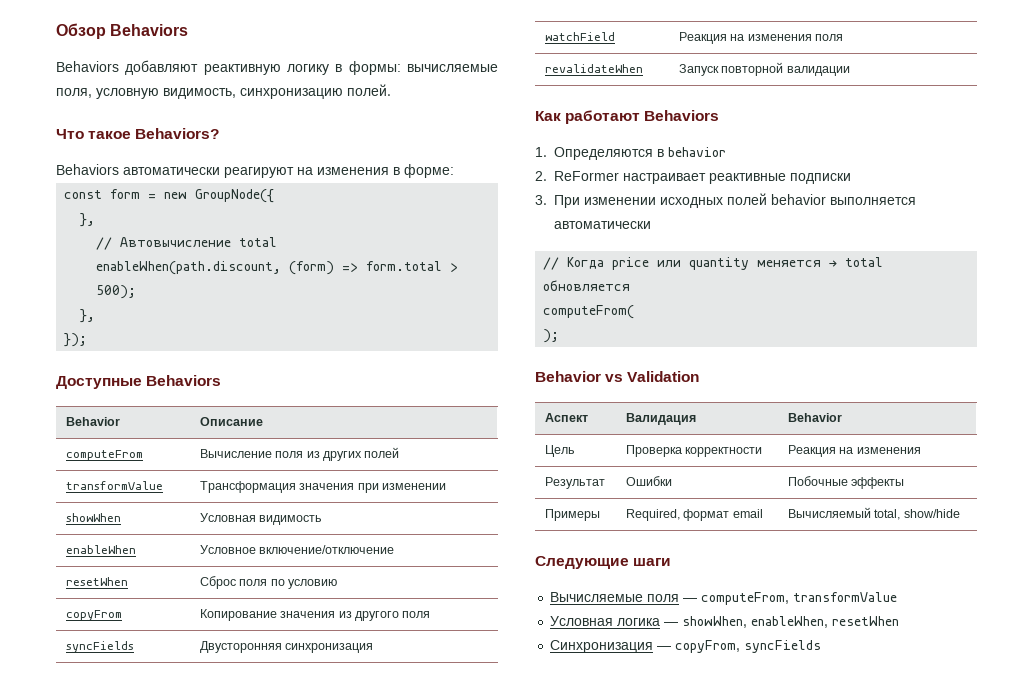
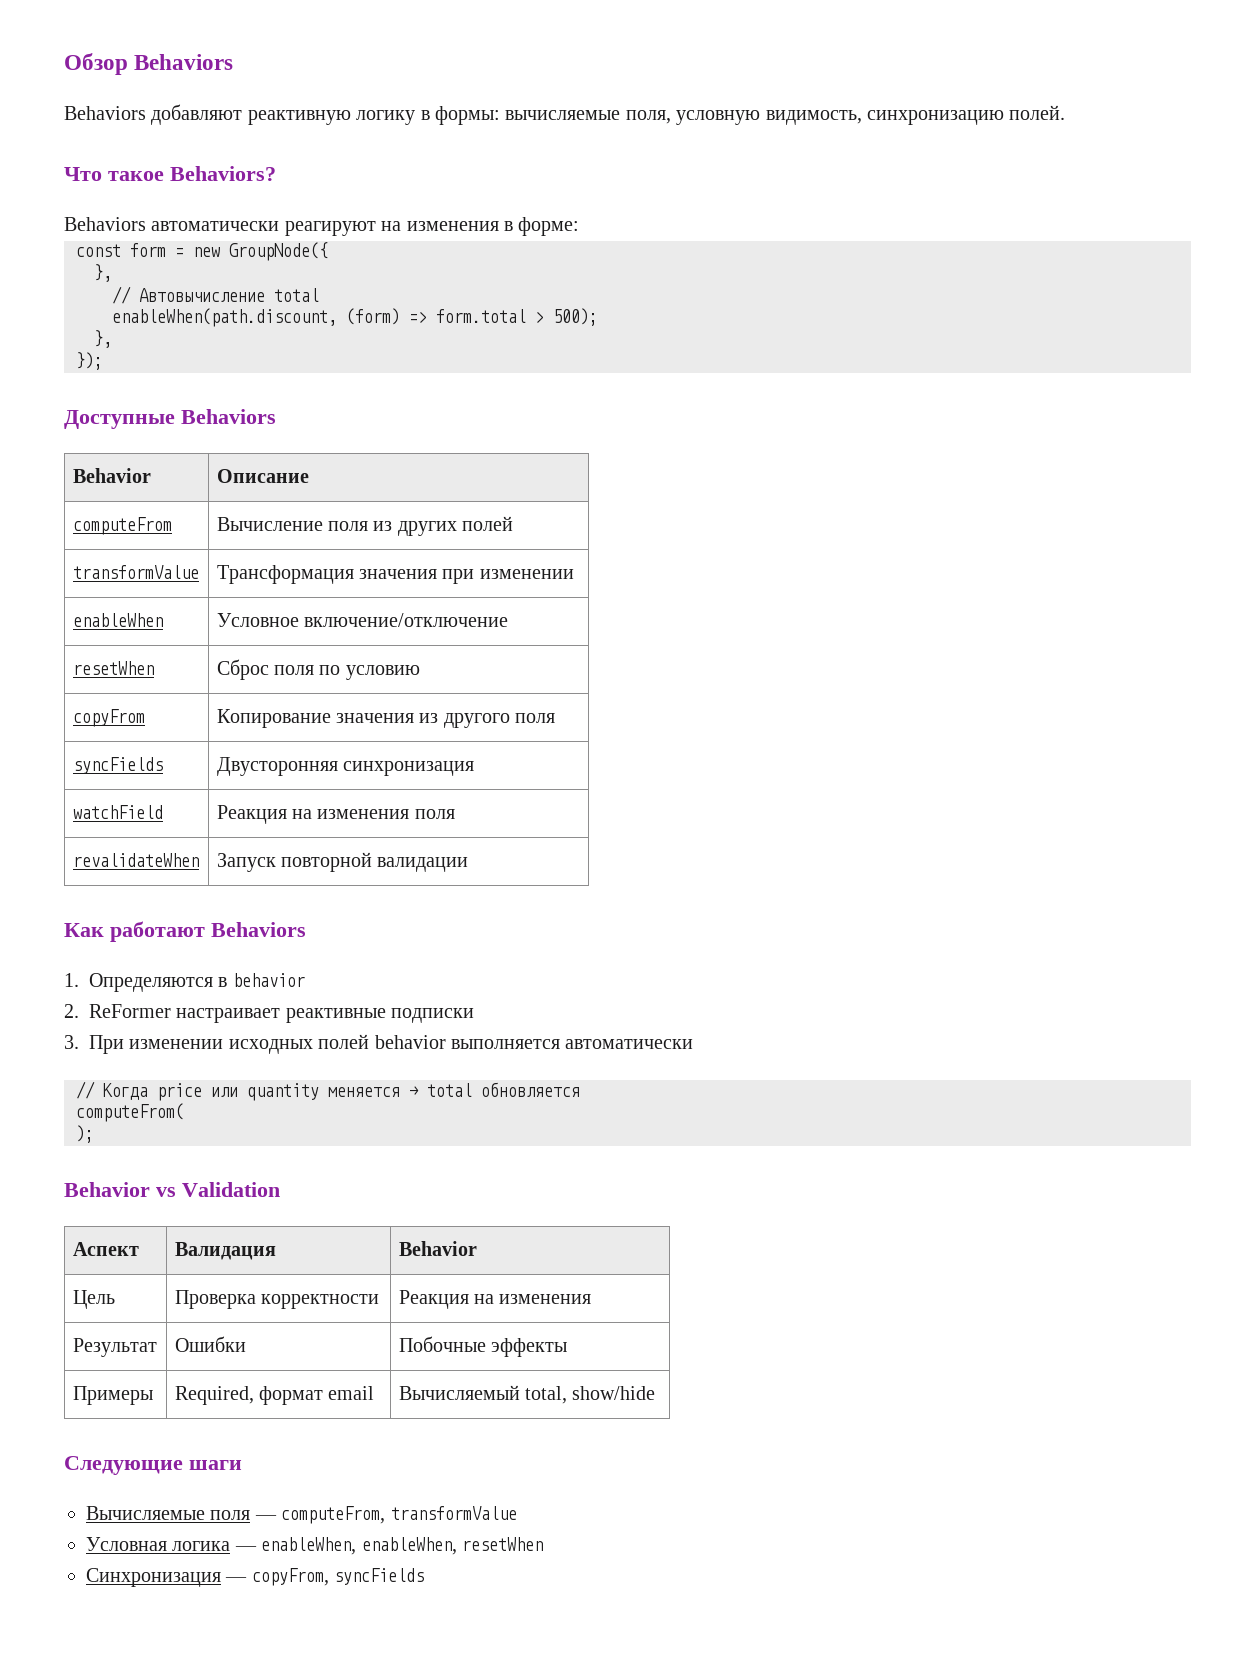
[65,513,121,522] [199,513,323,525] // showWhen | Условная видимость -> (574, 574) none
[682,616,748,628] showWhen, -> [261,1537,357,1555] enableWhen,

